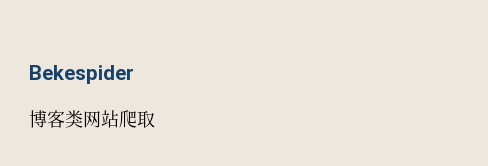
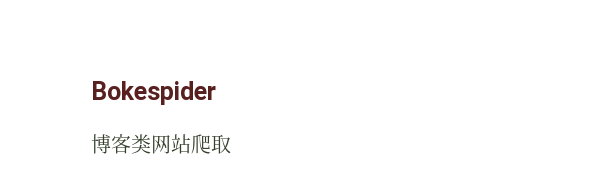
[29,65,134,84] Bekespider -> [91,81,216,105] Bokespider

